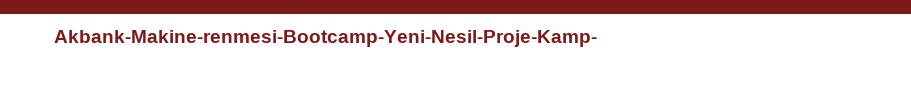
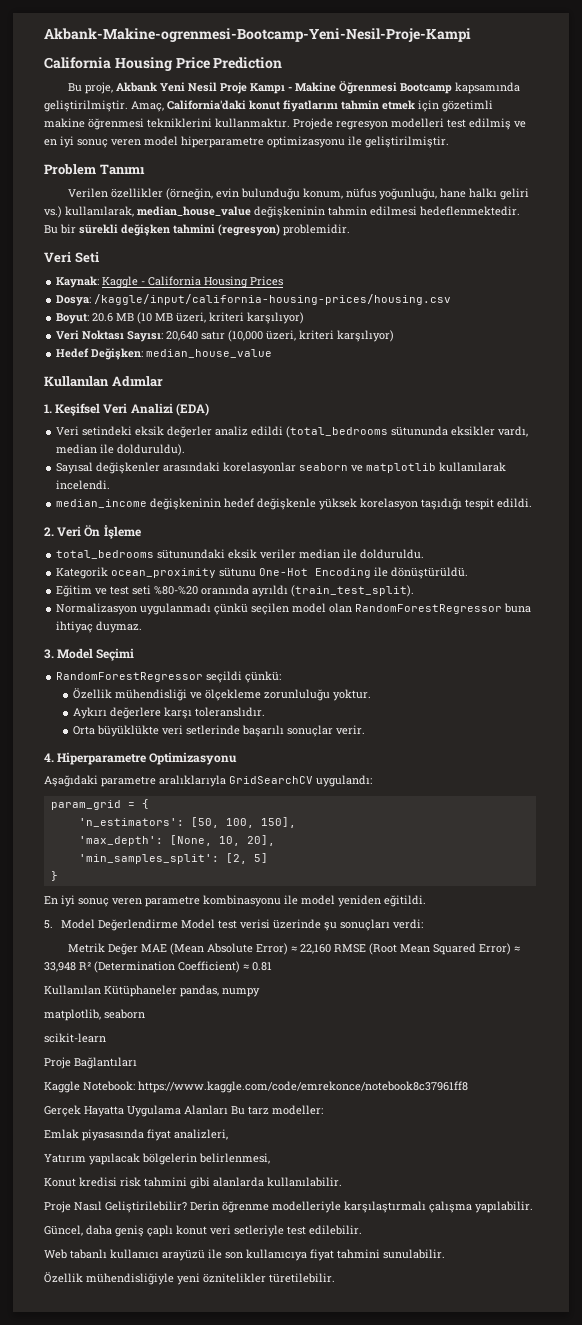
[54,30,597,47] Akbank-Makine-renmesi-Bootcamp-Yeni-Nesil-Proje-Kamp- -> [44,28,471,42] [44,57,283,71] [68,81,521,94] [44,100,493,112] [44,118,526,130] [44,136,449,148] [44,164,145,175] [68,188,530,200] [44,206,520,218] [44,224,350,236] [44,252,99,263] [56,276,284,288] [56,294,452,306] [56,312,305,324] [56,330,395,342] [56,348,273,360] [44,376,163,387] [44,403,209,416] [56,426,529,438] [56,444,186,456] [56,462,507,474] [56,480,111,490] [56,498,533,510] [44,525,141,539] [56,549,425,559] [56,567,469,579] [56,585,415,597] [56,603,532,615] [56,621,143,633] [44,648,135,661] [56,671,282,683] [72,688,371,701] [72,707,265,719] [72,725,365,737] [44,752,238,765] [44,775,372,787] [50,799,149,810] [78,817,296,828] [78,835,275,846] [78,853,268,864] [50,871,58,881] [44,895,426,907] [44,919,423,931] [68,943,521,955] [44,961,272,973] [44,985,260,997] [44,1009,145,1021] [44,1033,106,1043] [44,1057,137,1069] [44,1081,468,1093] [44,1105,323,1117] [44,1129,228,1141] [44,1153,270,1165] [44,1177,342,1189] [44,1201,533,1213] [44,1225,362,1237] [44,1249,445,1261] [44,1272,335,1285] Akbank-Makine-ogrenmesi-Bootcamp-Yeni-Nesil-Proje-Kampi // California Housing Price Prediction // Bu proje, Akbank Yeni Nesil Proje Kampı - Makine Öğrenmesi Bootcamp kapsamında geliştirilmiştir. Amaç, California'daki konut fiyatlarını tahmin etmek için gözetimli makine öğrenmesi tekniklerini kullanmaktır. Projede regresyon modelleri test edilmiş ve en iyi sonuç veren model hiperparametre optimizasyonu ile geliştirilmiştir. // Problem Tanımı // Verilen özellikler (örneğin, evin bulunduğu konum, nüfus yoğunluğu, hane halkı geliri vs.) kullanılarak, median_house_value değişkeninin tahmin edilmesi hedeflenmektedir. Bu bir sürekli değişken tahmini (regresyon) problemidir. // Veri Seti // Kaynak: Kaggle - California Housing Prices // Dosya: /kaggle/input/california-housing-prices/housing.csv // Boyut: 20.6 MB (10 MB üzeri, kriteri karşılıyor) // Veri Noktası Sayısı: 20,640 satır (10,000 üzeri, kriteri karşılıyor) // Hedef Değişken: median_house_value // Kullanılan Adımlar // 1. Keşifsel Veri Analizi (EDA) // Veri setindeki eksik değerler analiz edildi (total_bedrooms sütununda eksikler vardı, median ile dolduruldu). // Sayısal değişkenler arasındaki korelasyonlar seaborn ve matplotlib kullanılarak incelendi. // median_income değişkeninin hedef değişkenle yüksek korelasyon taşıdığı tespit edildi. // 2. Veri Ön İşleme // total_bedrooms sütunundaki eksik veriler median ile dolduruldu. // Kategorik ocean_proximity sütunu One-Hot Encoding ile dönüştürüldü. // Eğitim ve test seti %80-%20 oranında ayrıldı (train_test_split). // Normalizasyon uygulanmadı çünkü seçilen model olan RandomForestRegressor buna ihtiyaç duymaz. // 3. Model Seçimi // RandomForestRegressor seçildi çünkü: // Özellik mühendisliği ve ölçekleme zorunluluğu yoktur. // Aykırı değerlere karşı toleranslıdır. // Orta büyüklükte veri setlerinde başarılı sonuçlar verir. // 4. Hiperparametre Optimizasyonu // Aşağıdaki parametre aralıklarıyla GridSearchCV uygulandı: // param_grid = { // 'n_estimators': [50, 100, 150], // 'max_depth': [None, 10, 20], // 'min_samples_split': [2, 5] // } // En iyi sonuç veren parametre kombinasyonu ile model yeniden eğitildi. // 5. Model Değerlendirme Model test verisi üzerinde şu sonuçları verdi: // Metrik Değer MAE (Mean Absolute Error) ≈ 22,160 RMSE (Root Mean Squared Error) ≈ 33,948 R² (Determination Coefficient) ≈ 0.81 // Kullanılan Kütüphaneler pandas, numpy // matplotlib, seaborn // scikit-learn // Proje Bağlantıları // Kaggle Notebook: https://www.kaggle.com/code/emrekonce/notebook8c37961ff8 // Gerçek Hayatta Uygulama Alanları Bu tarz modeller: // Emlak piyasasında fiyat analizleri, // Yatırım yapılacak bölgelerin belirlenmesi, // Konut kredisi risk tahmini gibi alanlarda kullanılabilir. // Proje Nasıl Geliştirilebilir? Derin öğrenme modelleriyle karşılaştırmalı çalışma yapılabilir. // Güncel, daha geniş çaplı konut veri setleriyle test edilebilir. // Web tabanlı kullanıcı arayüzü ile son kullanıcıya fiyat tahmini sunulabilir. // Özellik mühendisliğiyle yeni öznitelikler türetilebilir.

